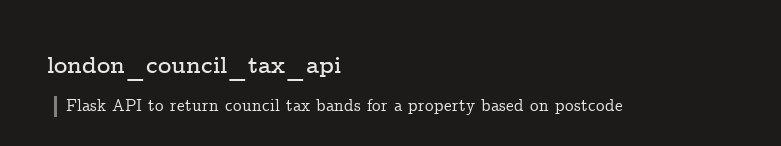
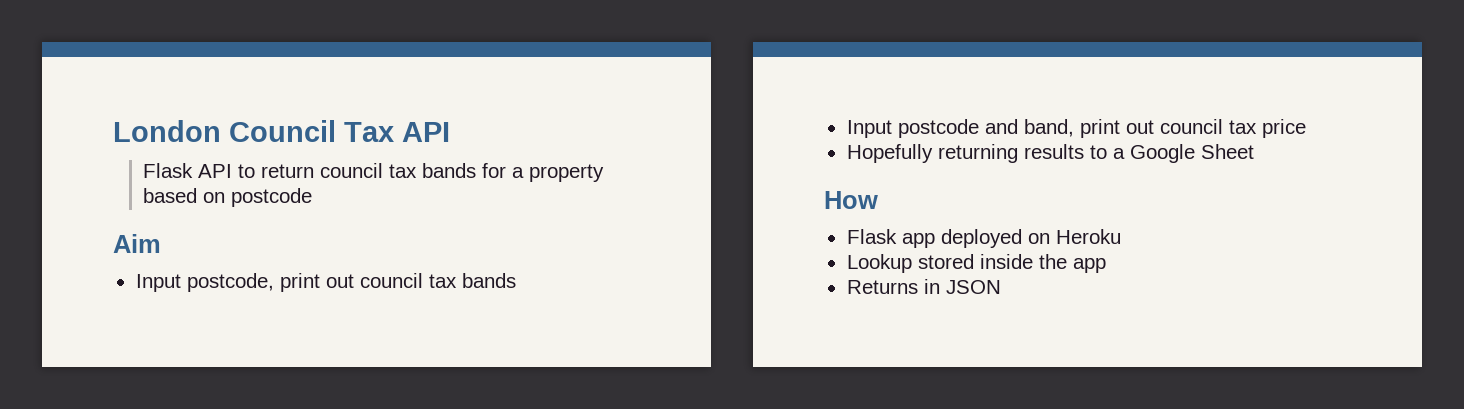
[47,57,341,81] london_council_tax_api -> [113,120,450,142] London Council Tax API
(623, 106) none -> [113,234,161,253] [135,273,516,292] [846,119,1306,138] [846,144,1254,163] [824,191,878,209] [846,229,1121,248] [846,254,1106,273] [846,279,1001,294] // Aim // Input postcode, print out council tax bands // Input postcode and band, print out council tax price // Hopefully returning results to a Google Sheet // How // Flask app deployed on Heroku // Lookup stored inside the app // Returns in JSON

